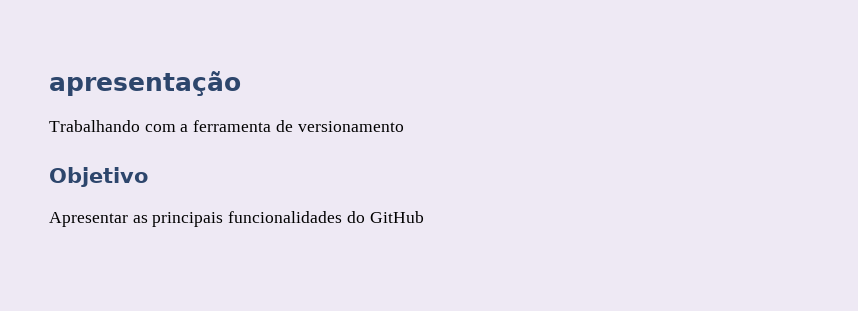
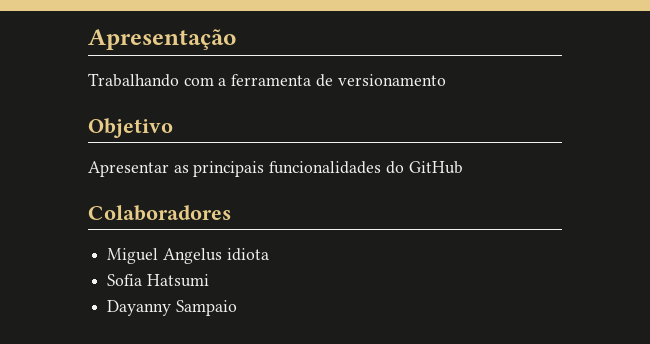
[49,71,241,96] apresentação -> [88,29,237,50] Apresentação
(424, 217) none -> [88,205,231,221] [107,248,269,264] [107,274,209,287] [107,300,237,316] // Colaboradores // Miguel Angelus idiota // Sofia Hatsumi // Dayanny Sampaio

